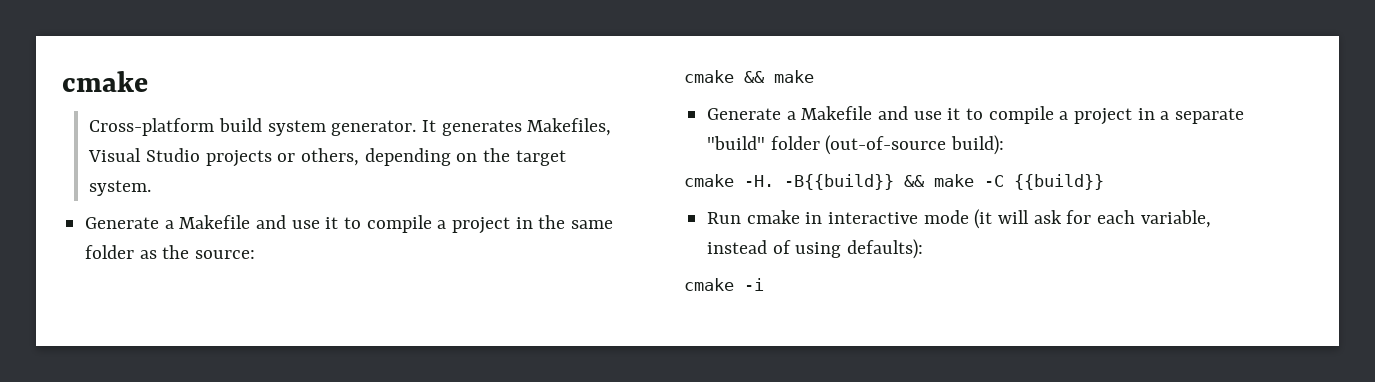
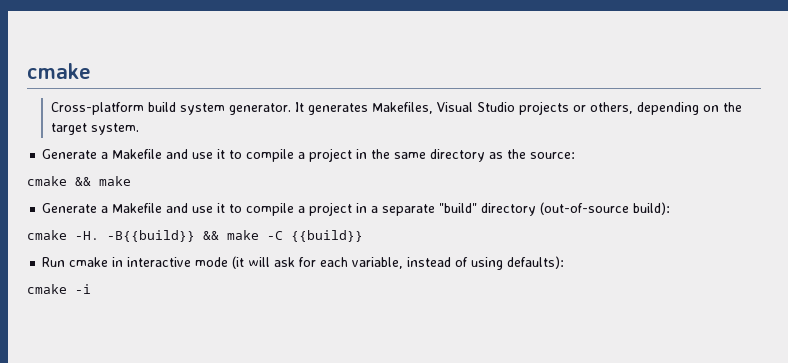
[85,245,135,259] folder -> [430,149,486,162] directory
[770,136,820,150] folder -> [481,203,537,216] directory

